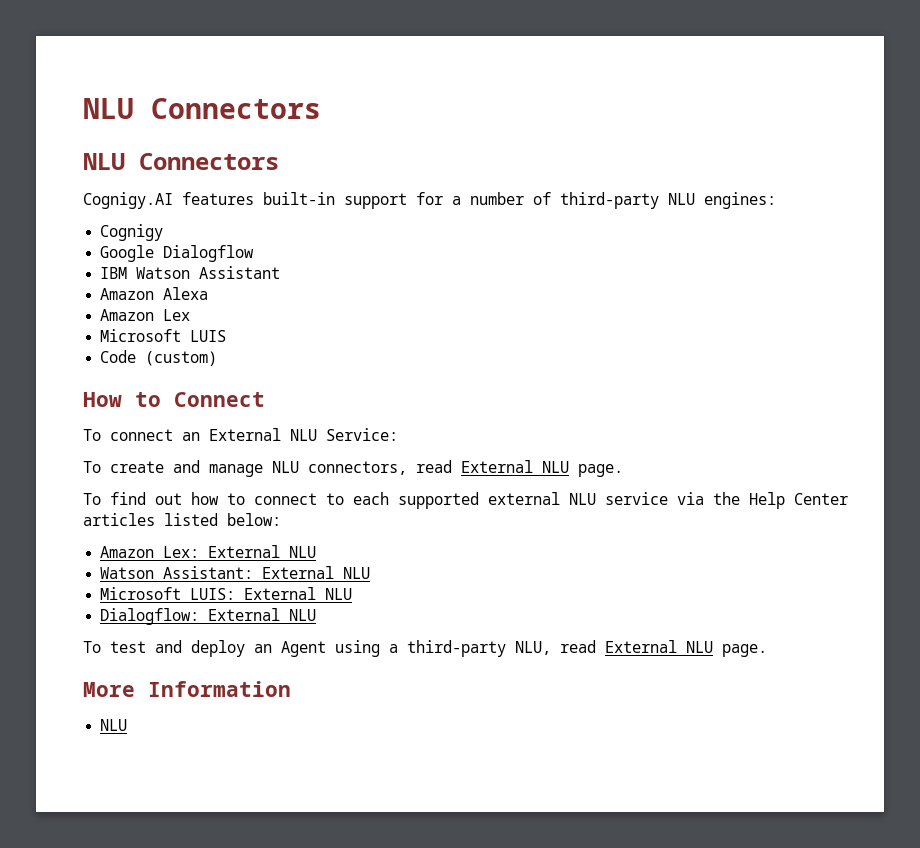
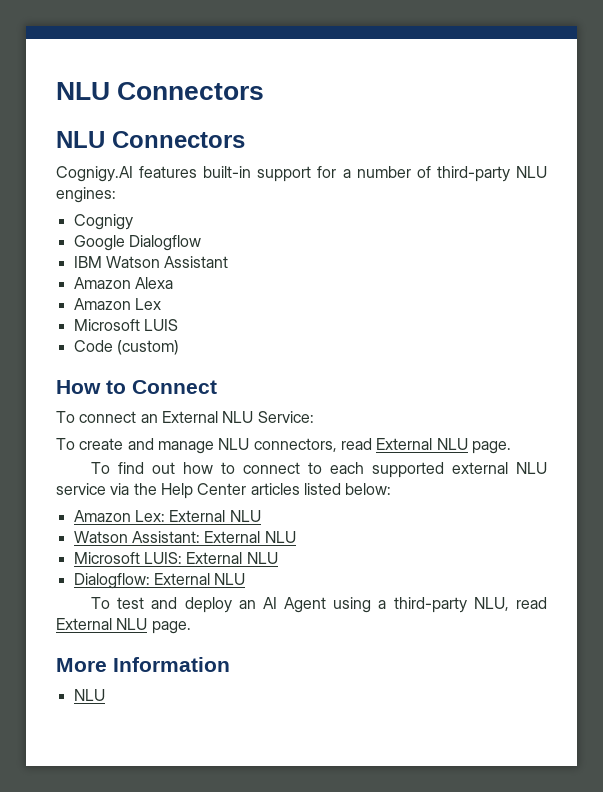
(272, 648) none -> [262,597,277,609] AI

